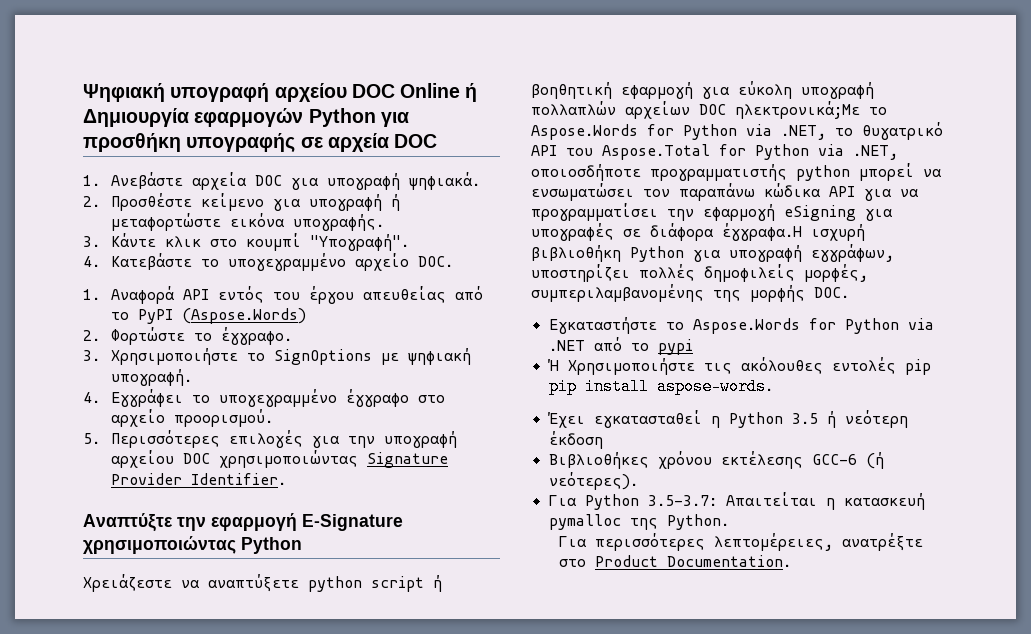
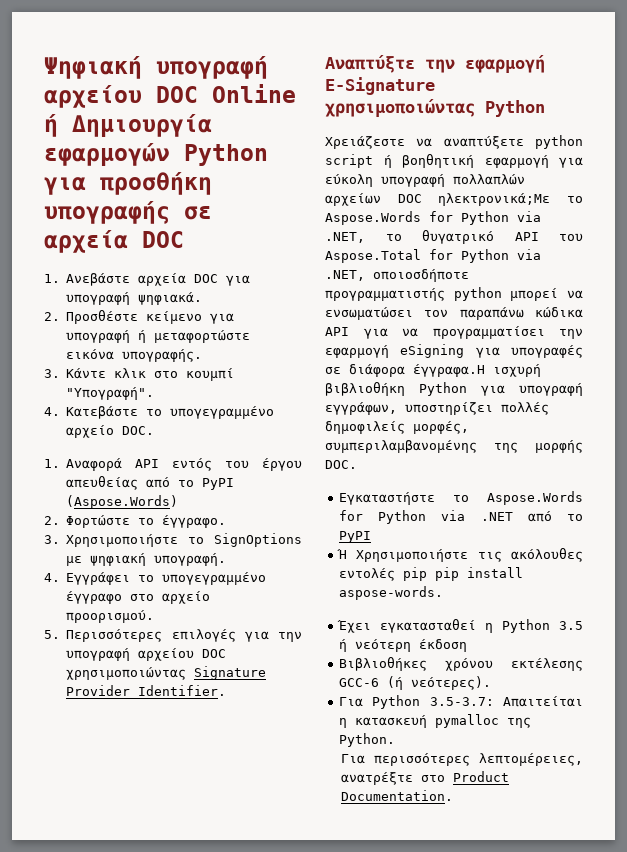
[657,339,693,355] pypi -> [338,531,371,543] PyPI

